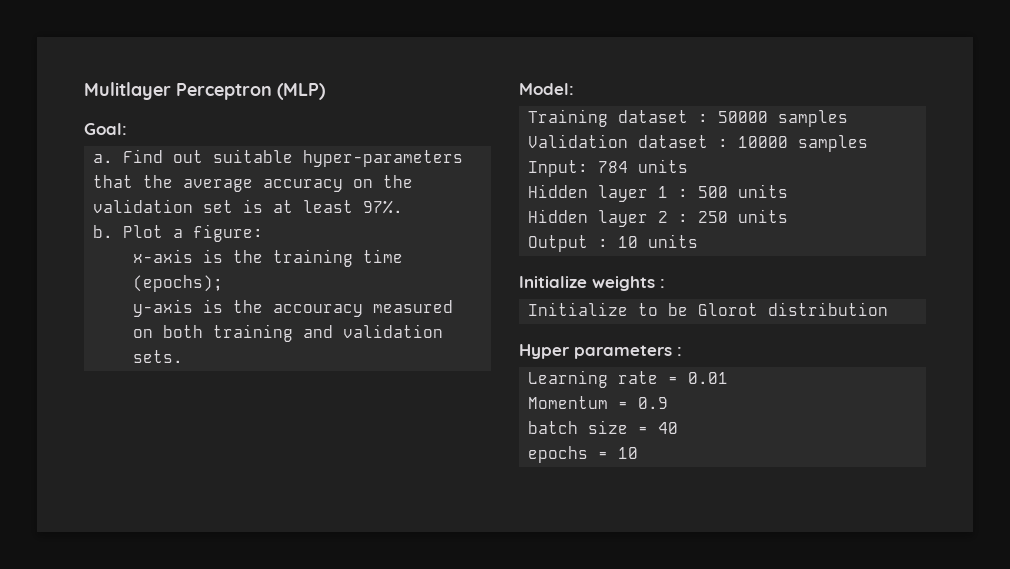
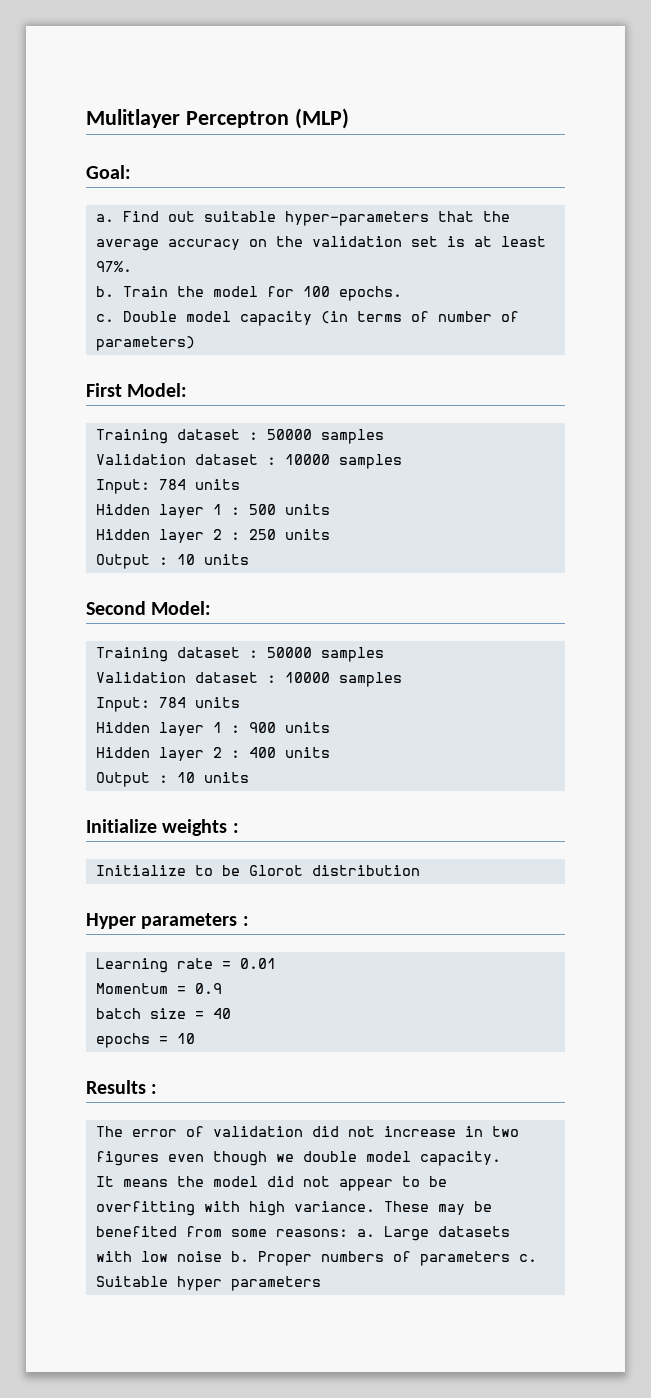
[123,224,264,242] [133,249,404,267] [133,275,224,292] [133,299,454,317] [133,324,444,342] [133,350,184,363] Plot a figure: // x-axis is the training time (epochs); // y-axis is the accouracy measured on both training and validation sets. // -> [123,286,403,301] [96,311,520,326] [96,336,196,351] [86,383,122,397] Train the model for 100 epochs. // c. Double model capacity (in terms of number of parameters) // First
(699, 241) none -> [86,601,212,615] [96,647,385,662] [96,672,403,687] [96,697,241,712] [96,722,331,736] [96,747,331,761] [96,772,250,787] // Second Model: // Training dataset : 50000 samples // Validation dataset : 10000 samples // Input: 784 units // Hidden layer 1 : 900 units // Hidden layer 2 : 400 units // Output : 10 units
(639, 453) none -> [86,1080,158,1094] [96,1126,520,1137] [96,1151,502,1166] [96,1176,448,1191] [96,1201,493,1216] [96,1226,511,1241] [96,1251,538,1266] [96,1276,322,1291] // Results : // The error of validation did not increase in two figures even though we double model capacity. // It means the model did not appear to be overfitting with high variance. These may be benefited from some reasons: a. Large datasets with low noise b. Proper numbers of parameters c. Suitable hyper parameters

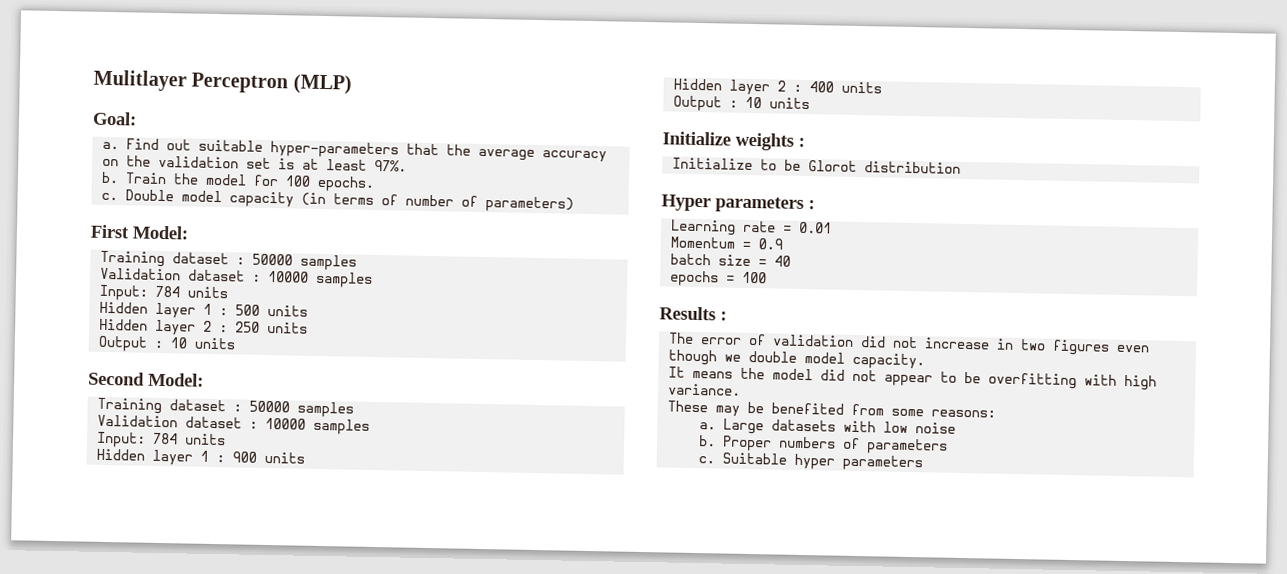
[177,1033,196,1044] 10 -> [741,271,767,284] 100
(376, 1206) none -> (741, 389) //
(349, 1233) none -> (996, 413) //
(223, 1256) none -> (956, 428) //
(511, 1258) none -> (948, 446) //

